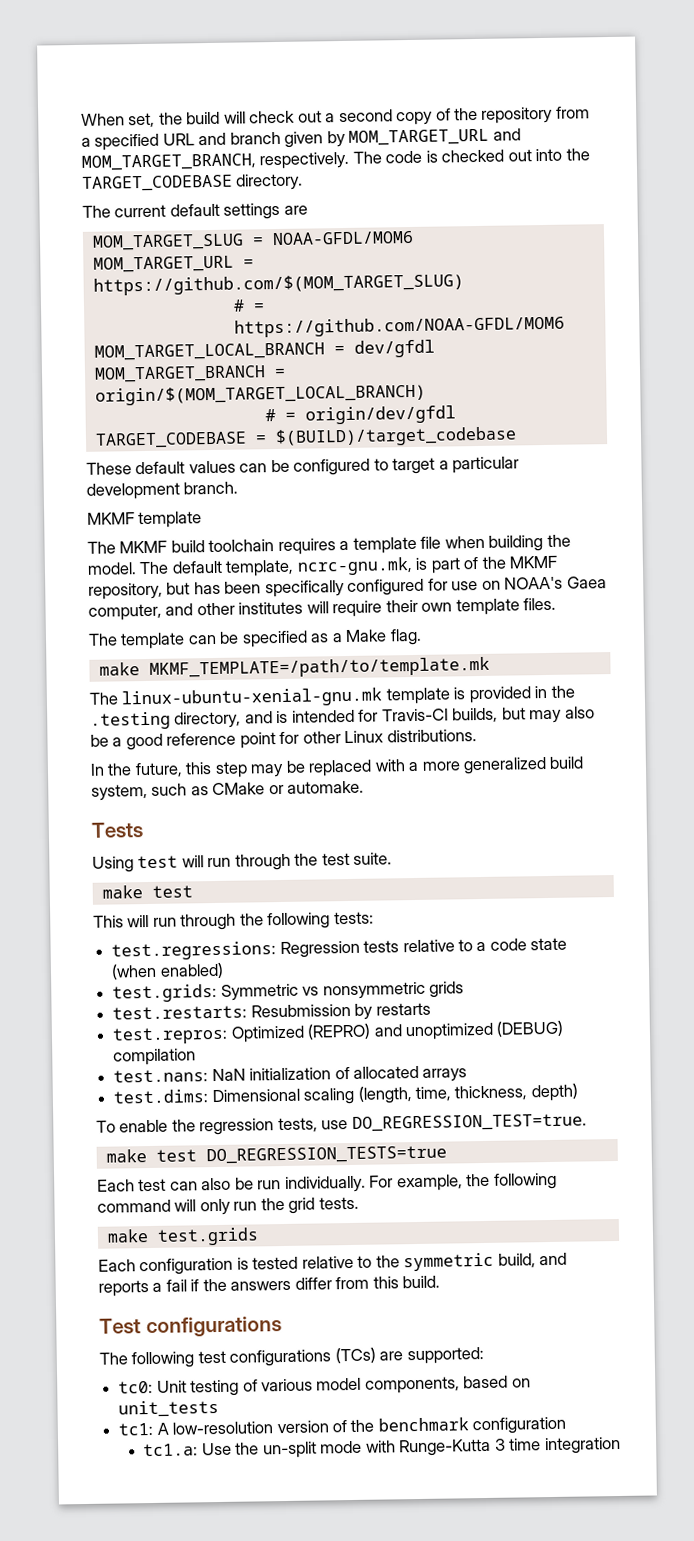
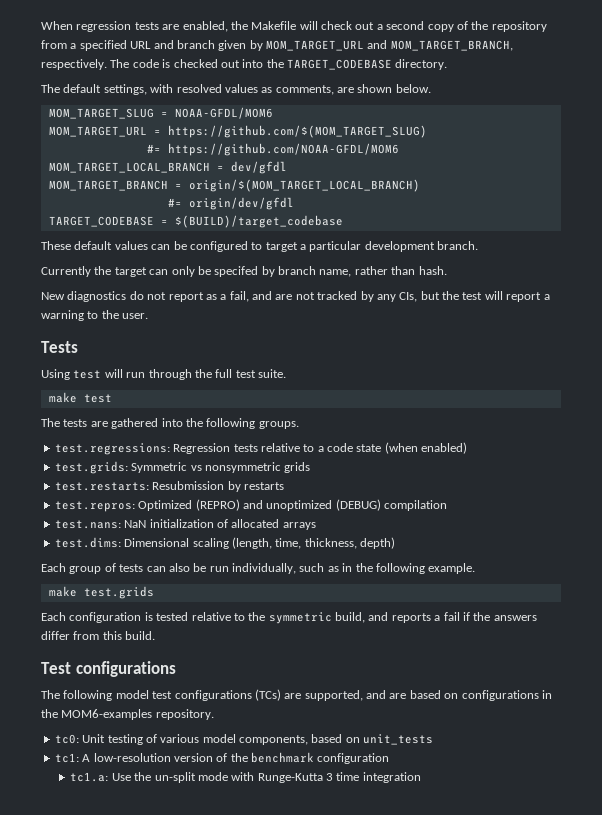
[128,111,221,128] set, the build -> [76,21,297,32] regression tests are enabled, the Makefile
[114,202,308,220] current default settings are -> [63,84,431,95] default settings, with resolved values as comments, are shown below.
[232,299,265,312] # = -> [146,144,161,153] #=
[264,409,296,422] # = -> [167,198,182,207] #=
[87,511,203,529] [87,534,571,556] [87,555,558,577] [88,576,607,600] [88,597,557,621] [88,628,422,650] [98,656,490,679] [89,685,575,709] [90,706,595,730] [90,729,477,751] [90,756,584,778] [91,780,365,801] MKMF template // The MKMF build toolchain requires a template file when building the model. The default template, ncrc-gnu.mk, is part of the MKMF repository, but has been specifically configured for use on NOAA's Gaea computer, and other institutes will require their own template files. // The template can be specified as a Make flag. // make MKMF_TEMPLATE=/path/to/template.mk // The linux-ubuntu-xenial-gnu.mk template is provided in the .testing directory, and is intended for Travis-CI builds, but may also be a good reference point for other Linux distributions. // In the future, this step may be replaced with a more generalized build system, such as CMake or automake. -> [41,266,447,277] [41,291,550,302] [41,310,149,321] Currently the target can only be specifed by branch name, rather than hash. // New diagnostics do not report as a fail, and are not tracked by any CIs, but the test will report a warning to the user.
(319, 859) none -> [215,369,233,378] full
[93,911,374,931] This will run through the following tests: -> [41,418,299,429] The tests are gathered into the following groups.
[96,1113,587,1136] [105,1145,447,1165] [97,1172,557,1193] [97,1196,359,1216] To enable the regression tests, use DO_REGRESSION_TEST=true. // make test DO_REGRESSION_TESTS=true // Each test can also be run individually. For example, the following command will only run the grid tests. -> [41,563,476,574] Each group of tests can also be run individually, such as in the following example.
(195, 1360) none -> [115,690,149,699] model
[406,1347,484,1365] supported: -> [304,690,552,701] [41,709,214,720] supported, and are based on configurations in the MOM6-examples repository.

